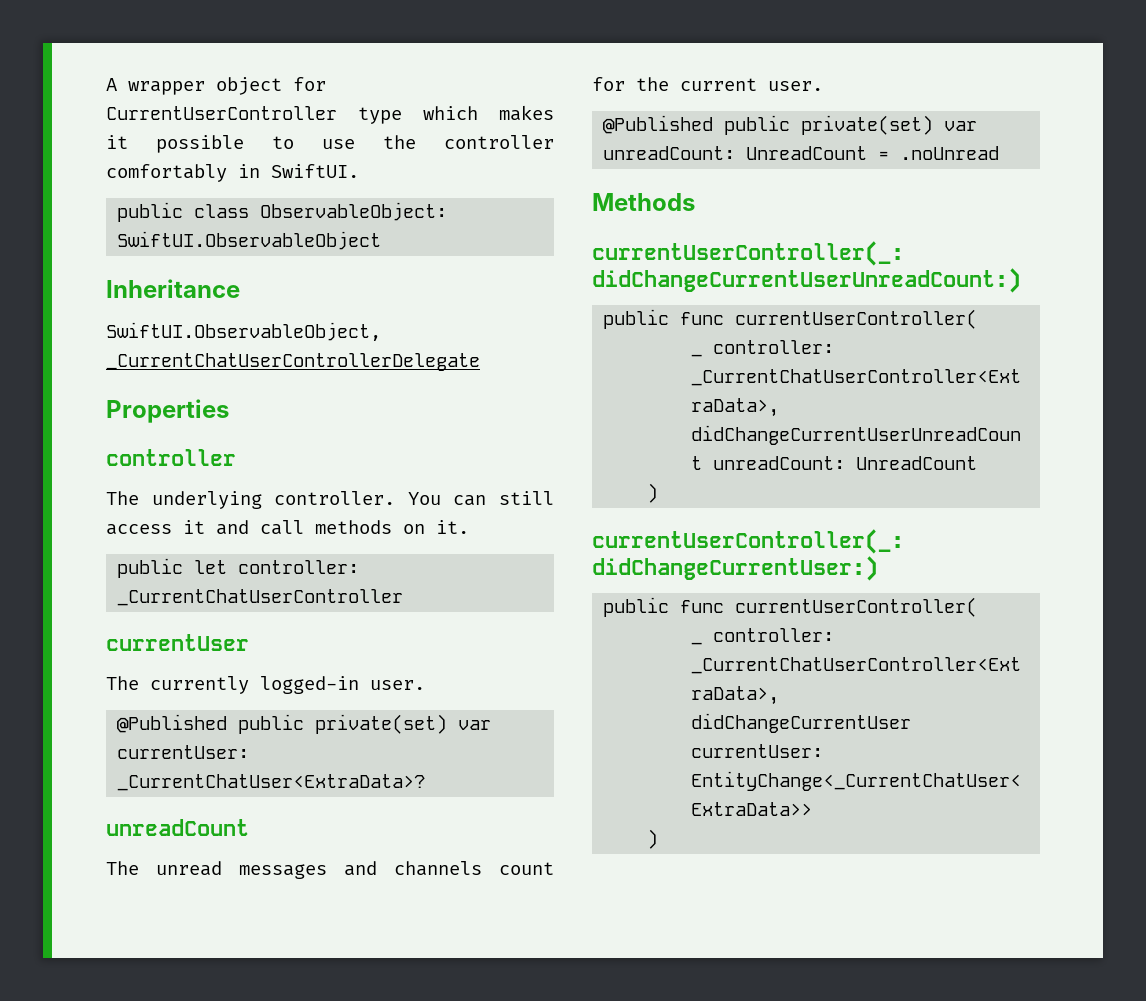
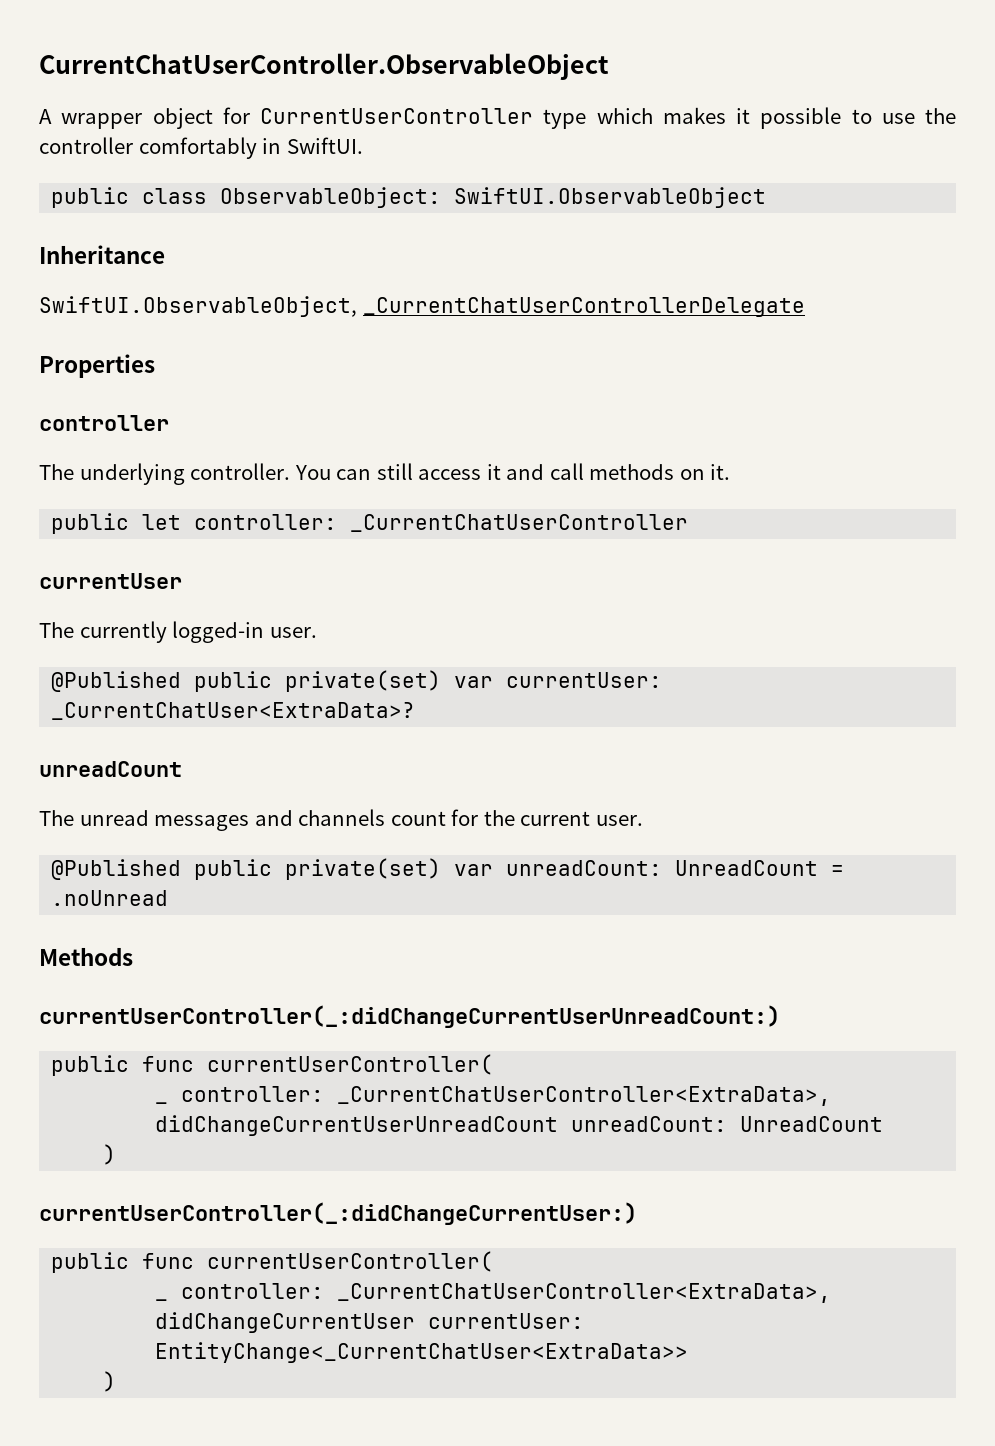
(106, 84) none -> [39,53,609,80] CurrentChatUserController.ObservableObject //

